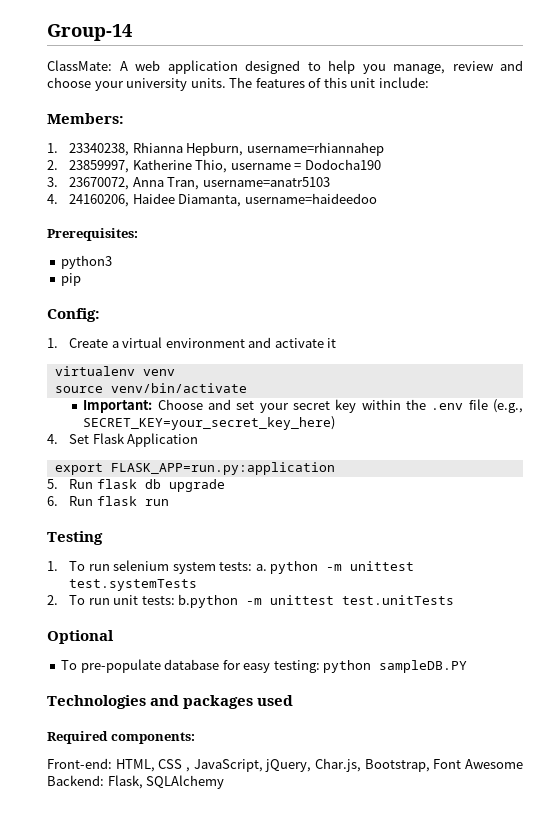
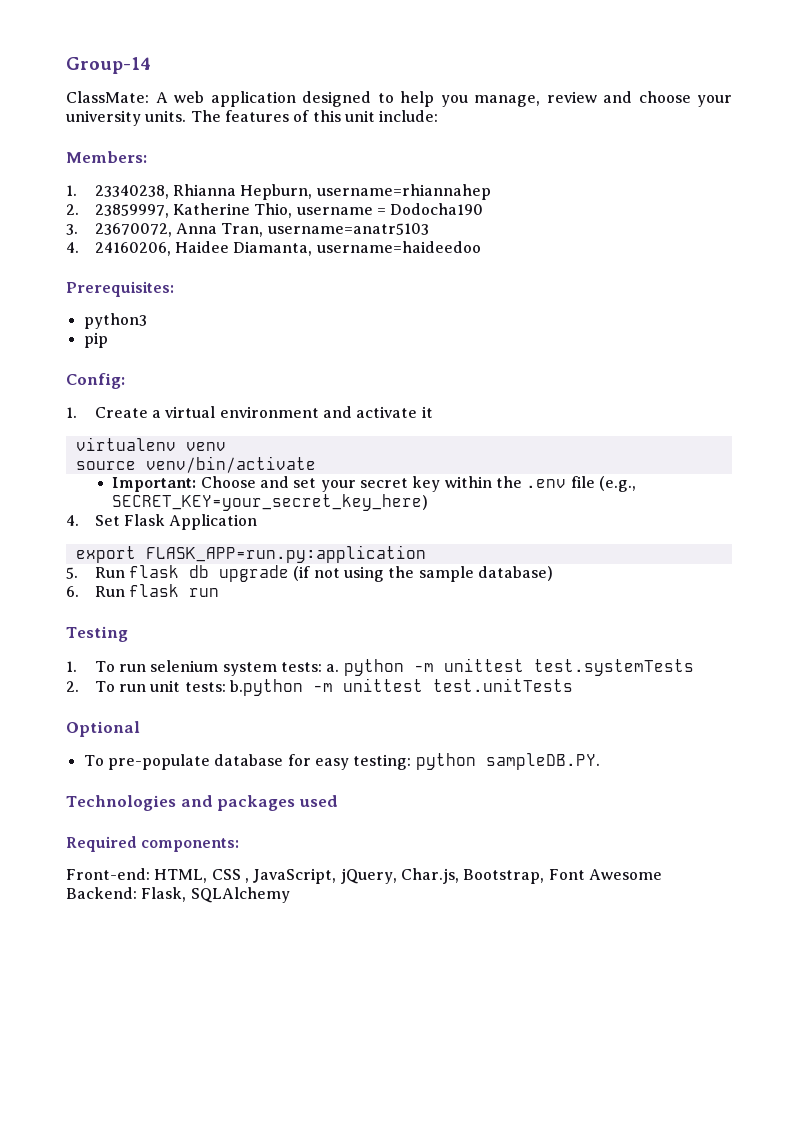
(225, 485) none -> [293,566,554,582] (if not using the sample database)
[379,660,468,673] sampleDB.PY -> [485,753,600,770] sampleDB.PY.

